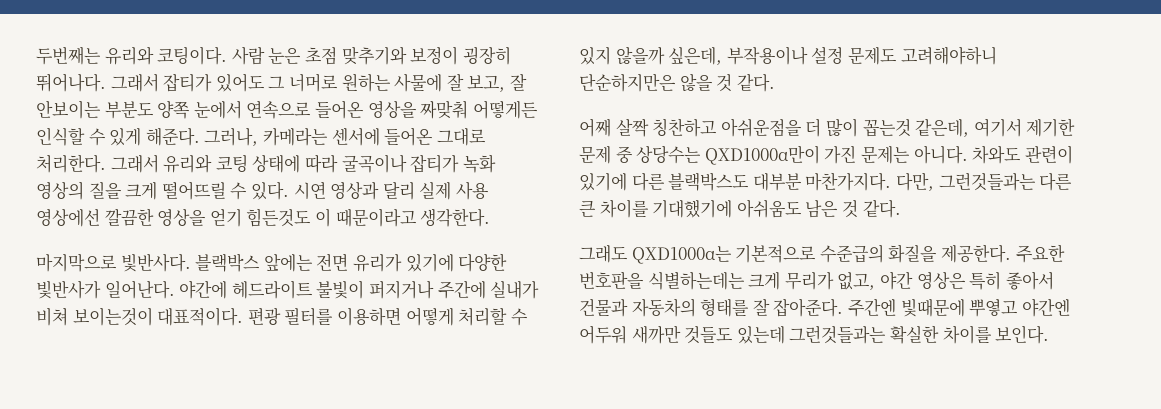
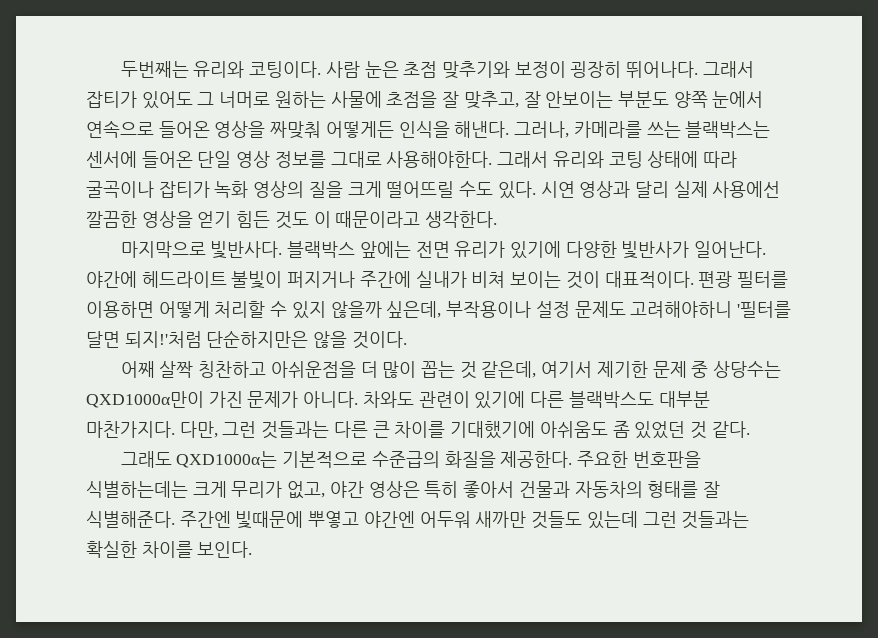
[446,73,506,92] 잘 보고, -> [386,91,519,109] 초점을 잘 맞추고,
[36,127,486,146] [36,154,106,173] 인식할 수 있게 해준다. 그러나, 카메라는 센서에 들어온 그대로 처리한다. -> [398,121,771,138] [86,151,493,168] 인식을 해낸다. 그러나, 카메라를 쓰는 블랙박스는 센서에 들어온 단일 영상 정보를 그대로 사용해야한다.
[230,182,248,200] 수 -> [459,181,494,197] 수도
[455,181,489,200] [36,208,100,227] 사용 영상에선 -> [712,181,781,198] 사용에선
[246,208,312,227] 힘든것도 -> [236,211,309,229] 힘든 것도
[72,307,153,326] 보이는것이 -> [510,271,600,289] 보이는 것이
[579,73,775,92] 단순하지만은 않을 것 같다. -> [736,301,791,318] [86,330,407,349] '필터를 달면 되지!'처럼 단순하지만은 않을 것이다.
[862,119,911,137] 꼽는것 -> [421,361,477,379] 꼽는 것
[860,145,910,164] 문제는 -> [247,391,299,408] 문제가
[938,172,1036,191] 그런것들과는 -> [222,421,330,439] 그런 것들과는
[805,200,839,218] 남은 -> [612,421,686,439] 좀 있었던
[773,298,844,317] 잡아준다. -> [86,511,175,528] 식별해준다.
[789,325,887,344] 그런것들과는 -> [642,511,750,529] 그런 것들과는

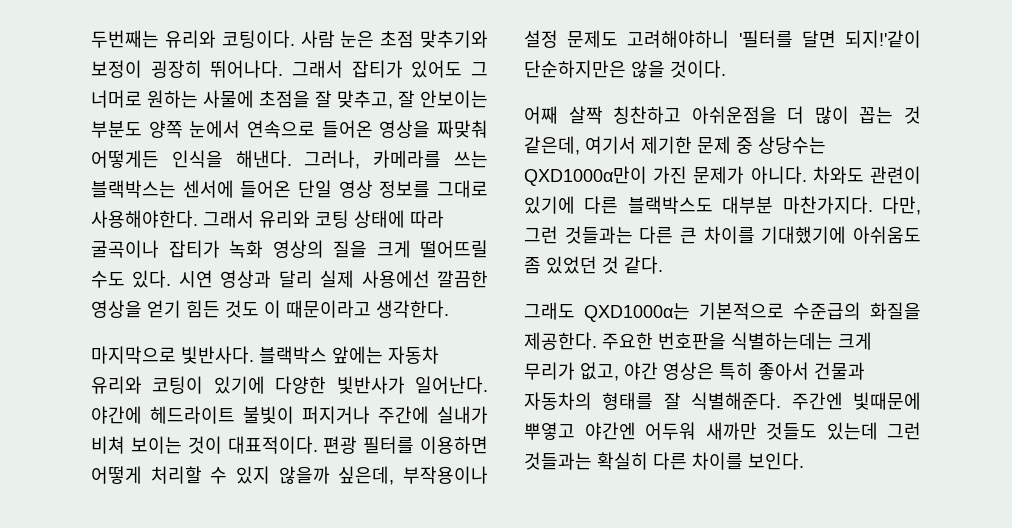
[415,241,506,258] 전면 유리가 -> [388,346,439,364] [91,376,204,394] 자동차 유리와 코팅이
[124,331,202,348] 되지!'처럼 -> [845,30,921,48] 되지!'같이
[86,541,137,558] 확실한 -> [597,452,687,470] 확실히 다른

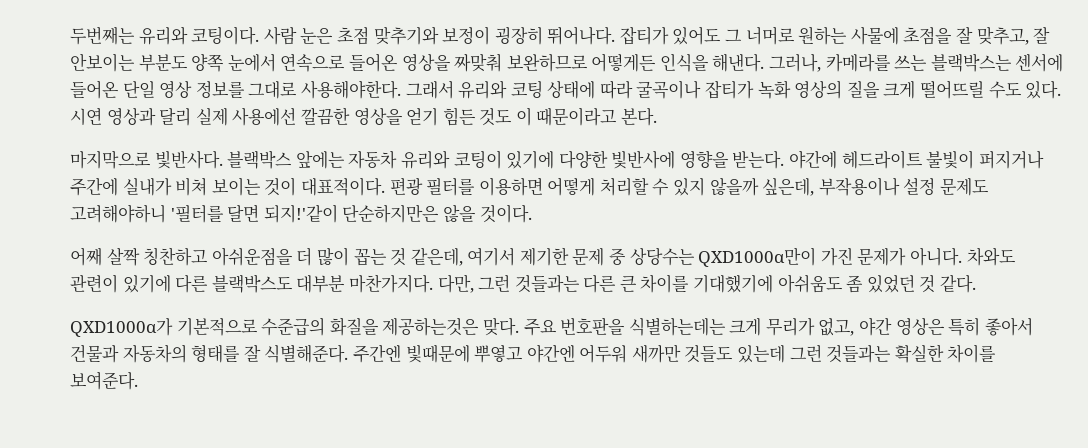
[292,60,343,78] 그래서 -> (616, 35) none
(488, 129) none -> [506,54,588,72] 보완하므로
[376,300,449,318] 생각한다. -> [621,108,658,126] 본다.
[336,376,488,394] 빛반사가 일어난다. -> [611,150,785,169] 빛반사에 영향을 받는다.
[524,302,690,322] 그래도 QXD1000α는 -> [70,318,173,337] QXD1000α가
[524,332,653,350] 제공한다. 주요한 -> [382,317,557,336] 제공하는것은 맞다. 주요
[597,452,804,470] 확실히 다른 차이를 보인다. -> [894,344,997,363] [70,371,138,390] 확실한 차이를 보여준다.

